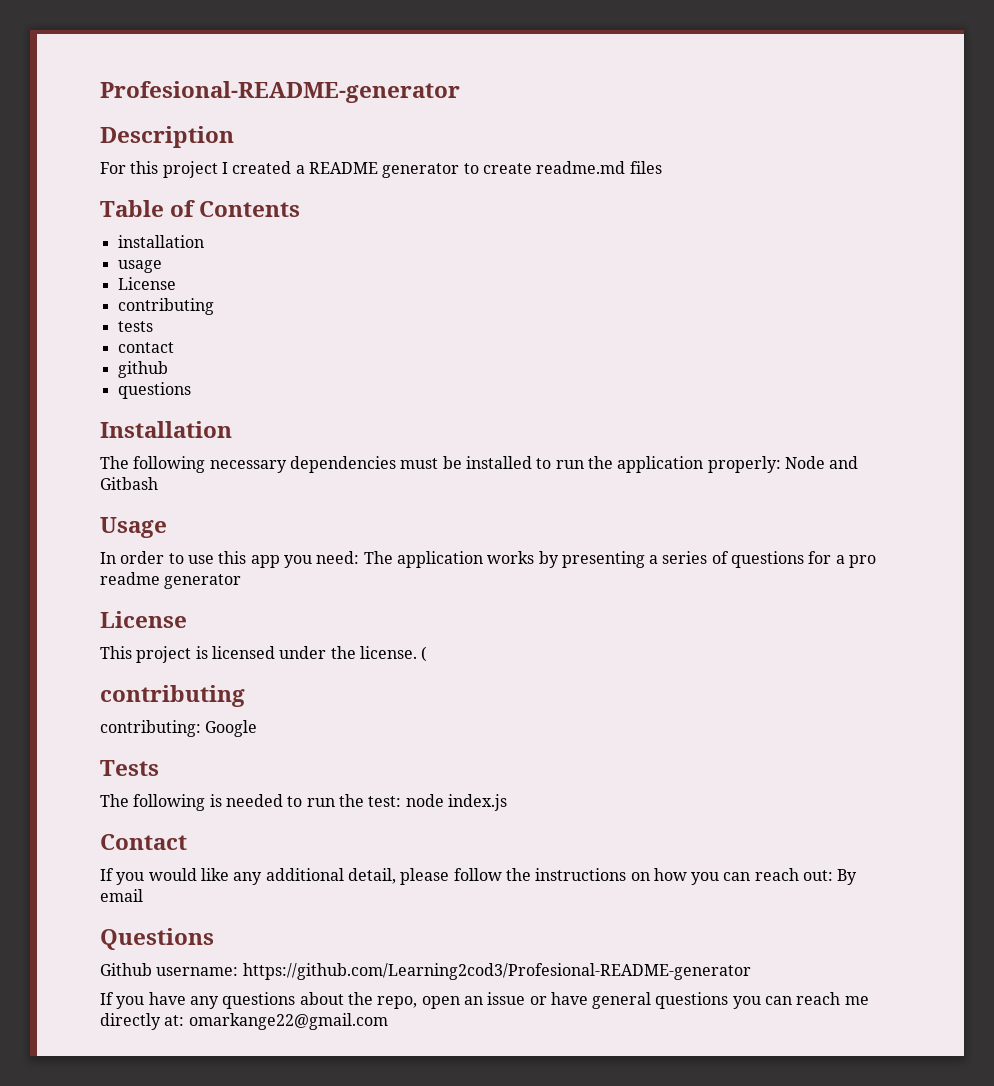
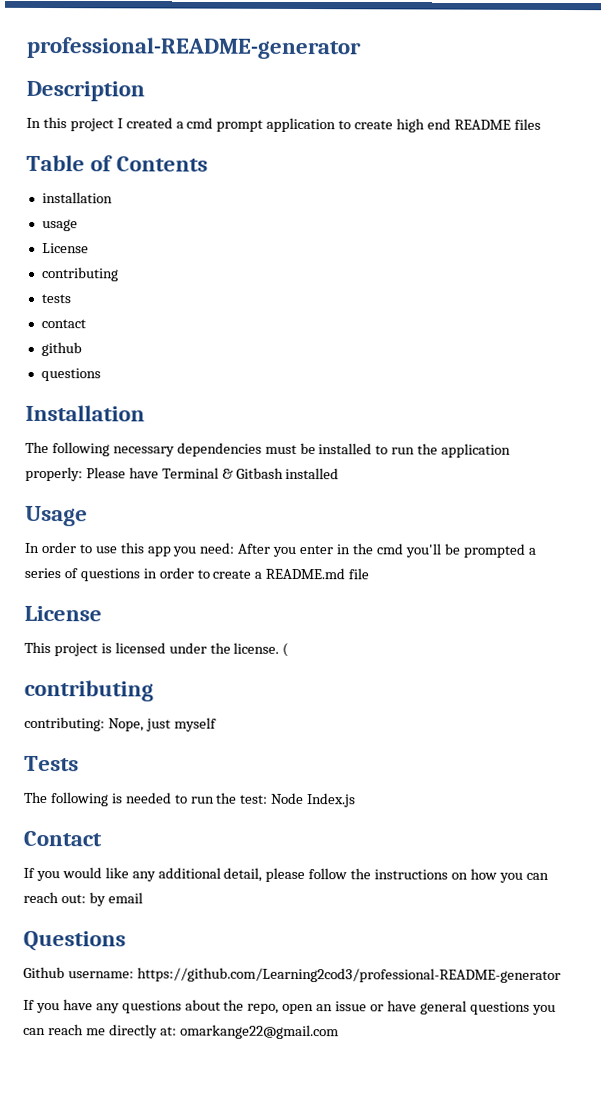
[100,81,460,103] Profesional-README-generator -> [26,36,361,60] professional-README-generator
[100,162,126,174] For -> [26,117,41,128] In
[308,161,626,178] README generator to create readme.md -> [186,117,511,133] cmd prompt application to create high end README
[784,456,859,469] Node and -> [85,467,234,479] Please have Terminal &
(158, 483) none -> [285,467,340,480] installed
[363,551,877,568] [100,572,242,589] The application works by presenting a series of questions for a pro readme generator -> [237,543,537,558] [24,567,370,582] After you enter in the cmd you'll be prompted a series of questions in order to create a README.md file
[205,720,258,737] Google -> [107,717,217,732] Nope, just myself
[405,794,507,811] node index.js -> [271,792,357,808] Node Index.js
[837,869,858,885] By -> [88,892,106,907] by
[242,963,751,980] https://github.com/Learning2cod3/Profesional-README-generator -> [136,967,561,983] https://github.com/Learning2cod3/professional-README-generator

